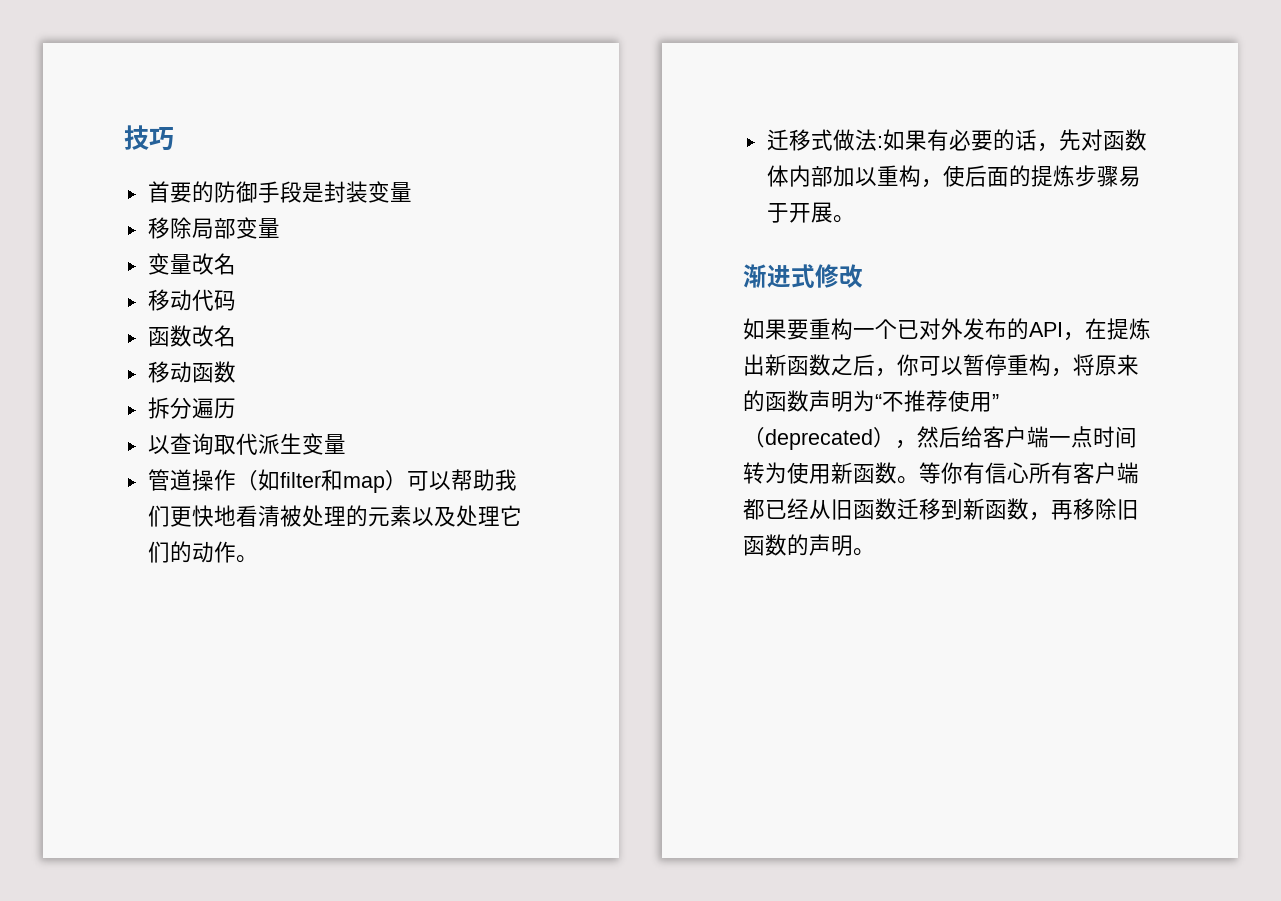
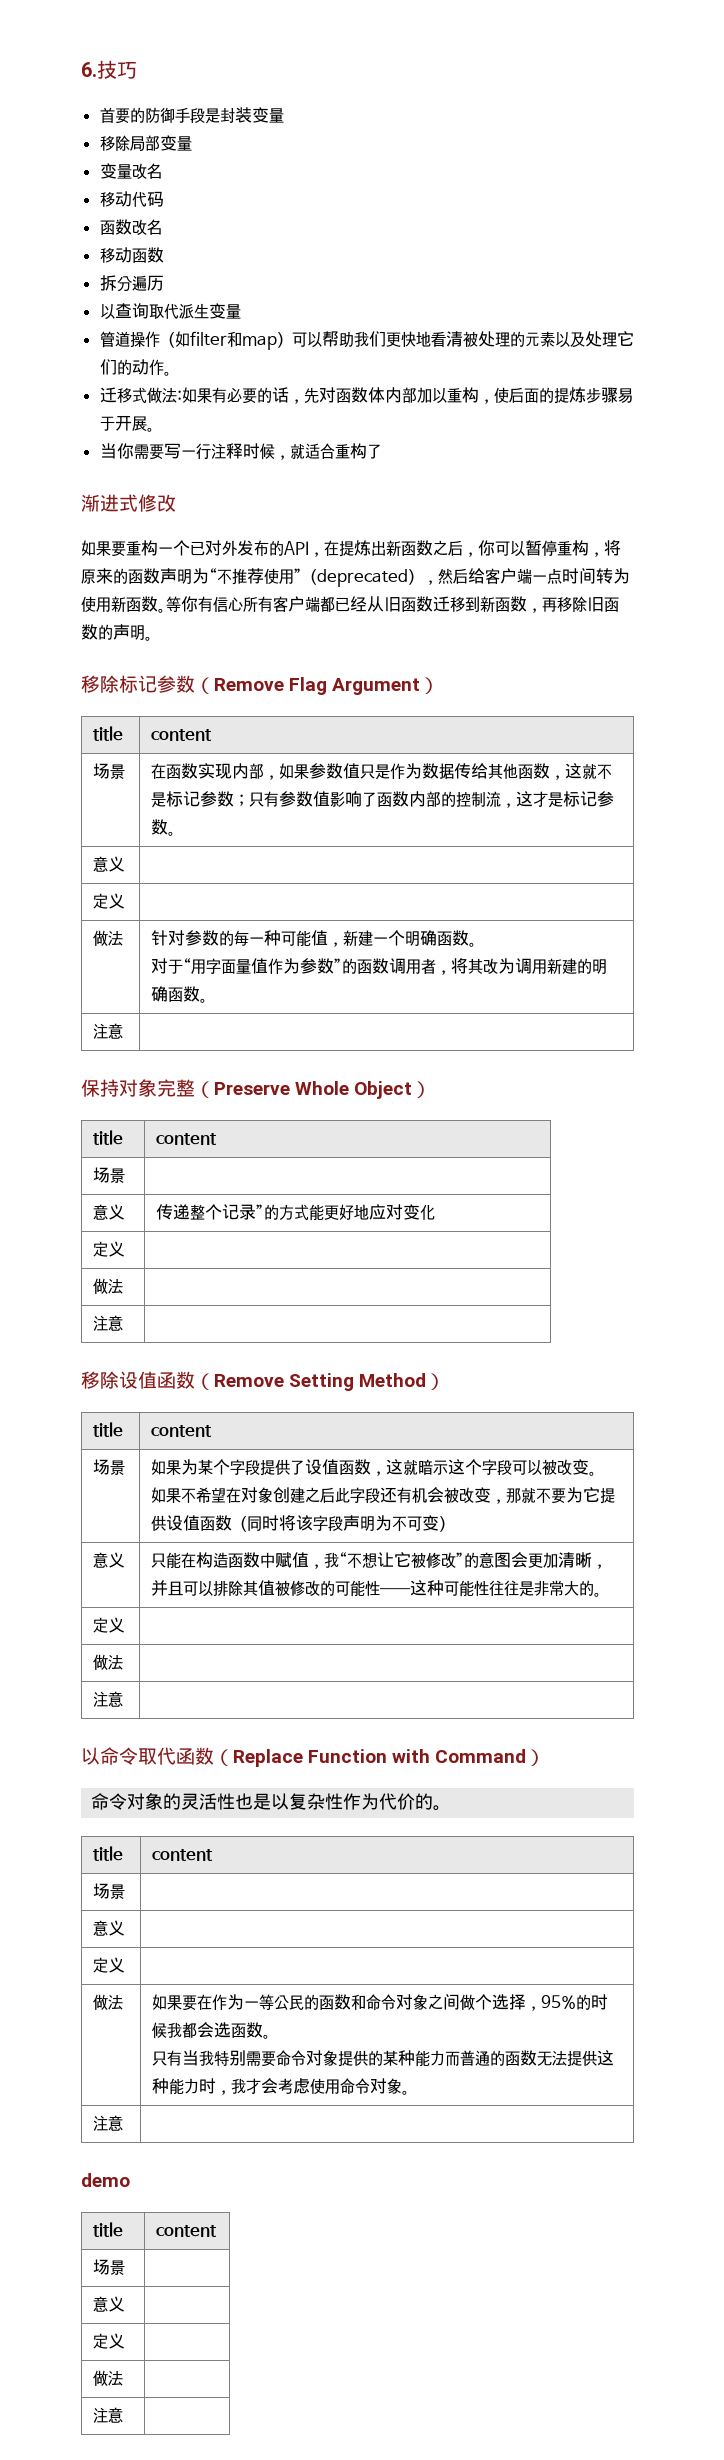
(124, 137) none -> [81,62,97,77] 6.
(855, 219) none -> [99,443,382,460] // 当你需要写一行注释时候，就适合重构了
(875, 552) none -> [81,675,440,695] [93,726,124,741] [151,729,213,741] [93,763,126,779] [151,763,613,780] [151,791,615,808] [151,819,177,836] [93,856,126,872] [93,893,126,909] [93,930,124,947] [151,930,478,947] [151,958,608,975] [151,986,209,1003] [93,1023,124,1039] [81,1079,432,1099] [93,1130,124,1145] [156,1133,218,1145] [93,1167,126,1183] [93,1204,126,1220] [156,1204,436,1221] [93,1241,126,1257] [93,1278,124,1295] [93,1315,124,1331] [81,1371,446,1391] [93,1422,124,1437] [151,1425,213,1437] [93,1459,126,1475] [151,1459,598,1476] [151,1487,616,1504] [151,1515,455,1532] [93,1552,126,1568] [151,1552,608,1569] [151,1580,603,1597] [93,1617,126,1633] [93,1654,124,1671] [93,1691,124,1707] [81,1747,546,1767] [91,1793,452,1811] [93,1846,124,1861] [152,1849,214,1861] [93,1883,126,1899] [93,1920,126,1936] [93,1957,126,1973] [93,1994,124,2011] [152,1994,609,2011] [151,2022,272,2039] [152,2050,615,2067] [152,2078,411,2095] [93,2115,124,2131] [81,2173,130,2187] [93,2222,124,2237] [156,2225,218,2237] [93,2259,126,2275] [93,2296,126,2312] [93,2333,126,2349] [93,2370,124,2387] [93,2407,124,2423] // 移除标记参数（Remove Flag Argument） // title | content // 场景 | 在函数实现内部，如果参数值只是作为数据传给其他函数，这就不是标记参数；只有参数值影响了函数内部的控制流，这才是标记参数。 // 意义 | // 定义 | // 做法 | 针对参数的每一种可能值，新建一个明确函数。 // 对于“用字面量值作为参数”的函数调用者，将其改为调用新建的明确函数。 // 注意 | // 保持对象完整（Preserve Whole Object） // title | content // 场景 | // 意义 | 传递整个记录”的方式能更好地应对变化 // 定义 | // 做法 | // 注意 | // 移除设值函数（Remove Setting Method） // title | content // 场景 | 如果为某个字段提供了设值函数，这就暗示这个字段可以被改变。 // 如果不希望在对象创建之后此字段还有机会被改变，那就不要为它提供设值函数（同时将该字段声明为不可变） // 意义 | 只能在构造函数中赋值，我“不想让它被修改”的意图会更加清晰，并且可以排除其值被修改的可能性——这种可能性往往是非常大的。 // 定义 | // 做法 | // 注意 | // 以命令取代函数（Replace Function with Command） // 命令对象的灵活性也是以复杂性作为代价的。 // title | content // 场景 | // 意义 | // 定义 | // 做法 | 如果要在作为一等公民的函数和命令对象之间做个选择，95%的时候我都会选函数。 // 只有当我特别需要命令对象提供的某种能力而普通的函数无法提供这种能力时，我才会考虑使用命令对象。 // 注意 | // demo // title | content // 场景 | // 意义 | // 定义 | // 做法 | // 注意 |

